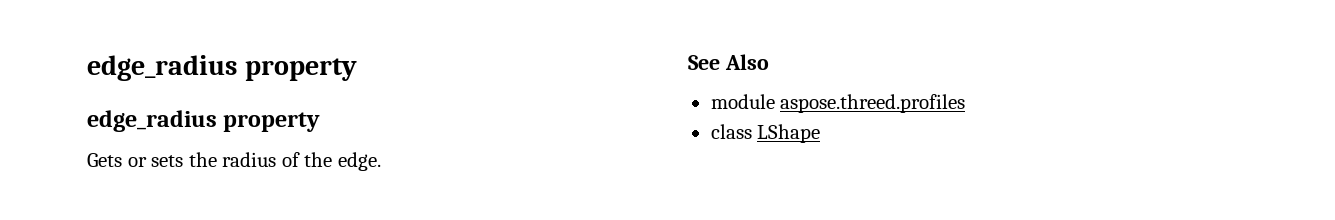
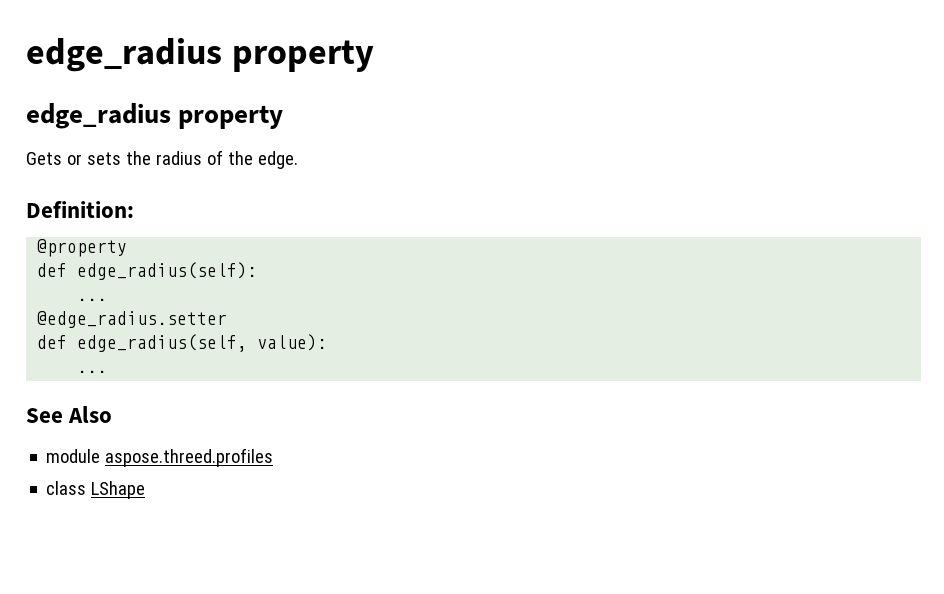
(381, 161) none -> [26,201,134,218] [37,239,128,257] [37,262,258,280] [77,298,108,301] [37,311,228,328] [37,334,328,352] [77,370,108,373] // Definition: // @property // def edge_radius(self): // ... // @edge_radius.setter // def edge_radius(self, value): // ...

